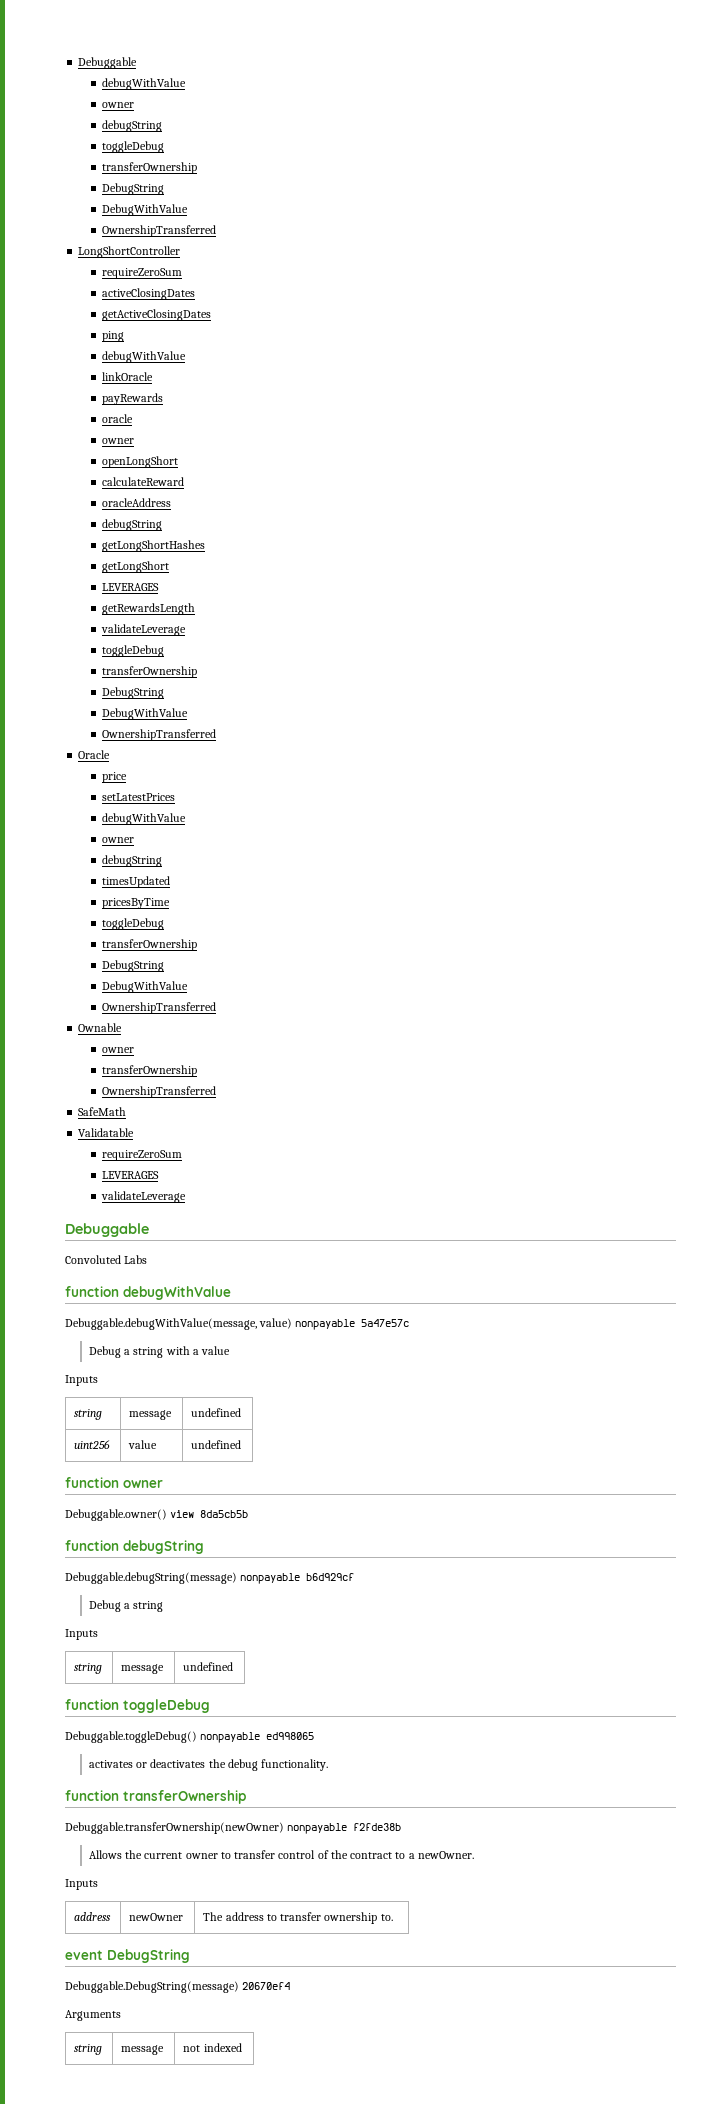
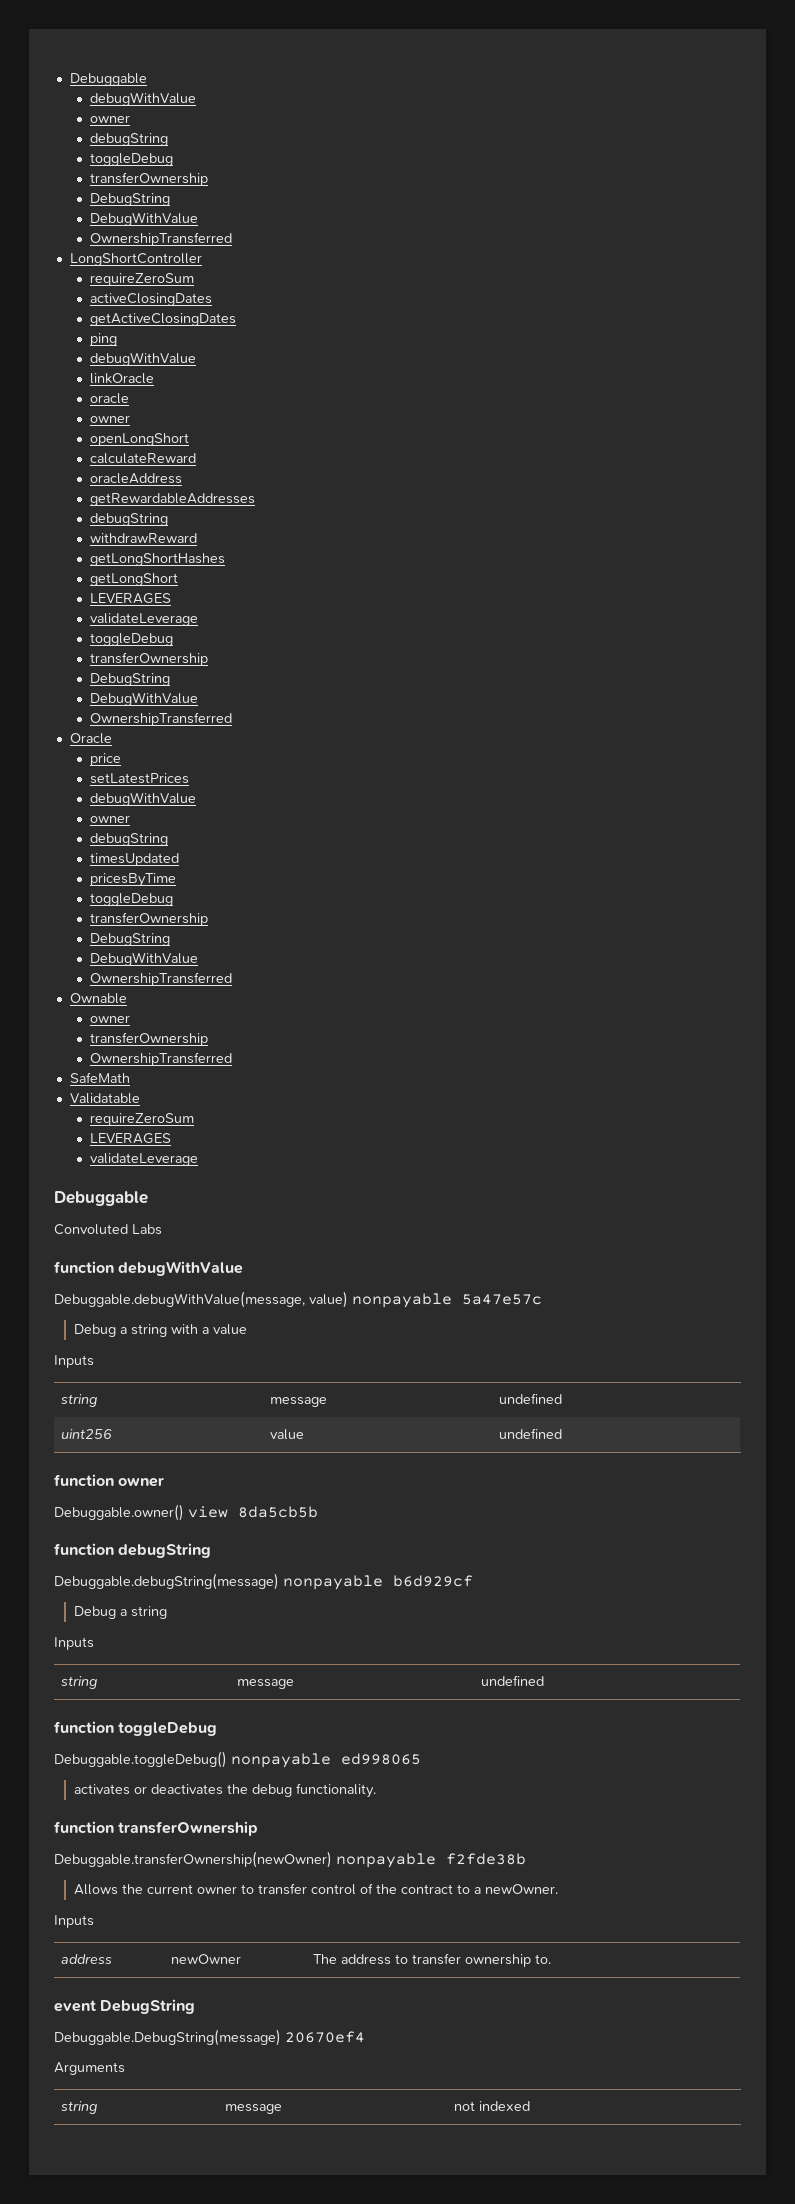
[102,393,164,405] // payRewards -> (155, 378) none
[102,519,163,531] // debugString -> [90,493,256,506] [90,513,169,526] [90,533,198,543] // getRewardableAddresses // debugString // withdrawReward
[102,603,196,615] // getRewardsLength -> (172, 598) none

